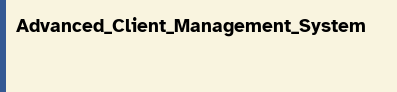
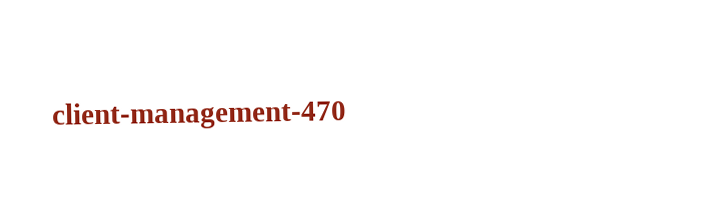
[16,17,366,37] Advanced_Client_Management_System -> [51,99,347,131] client-management-470

